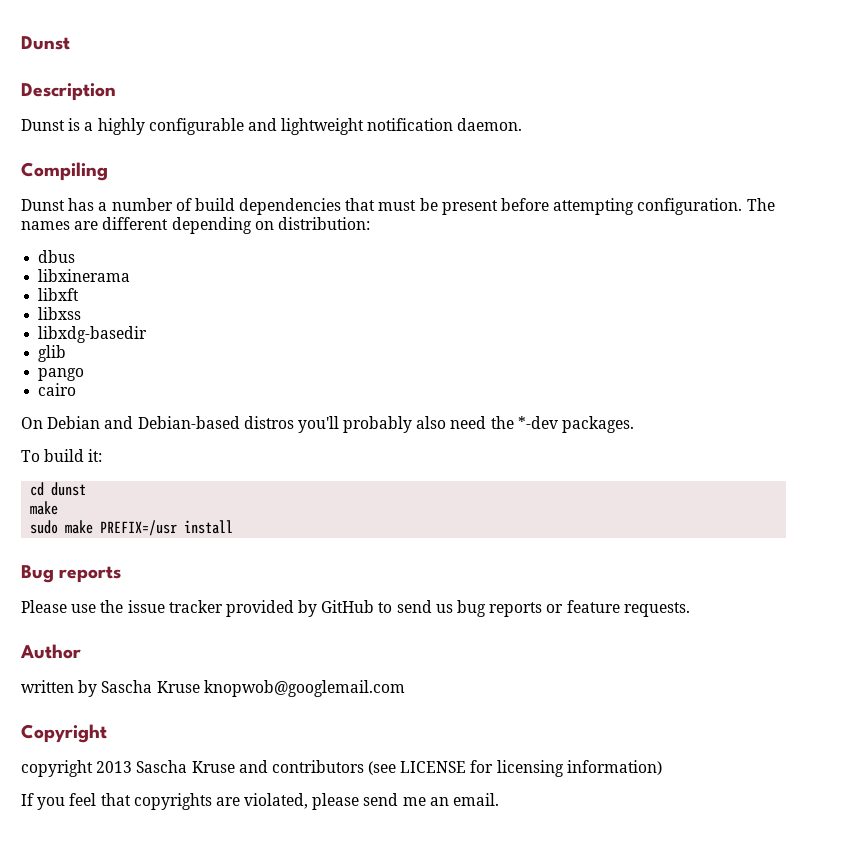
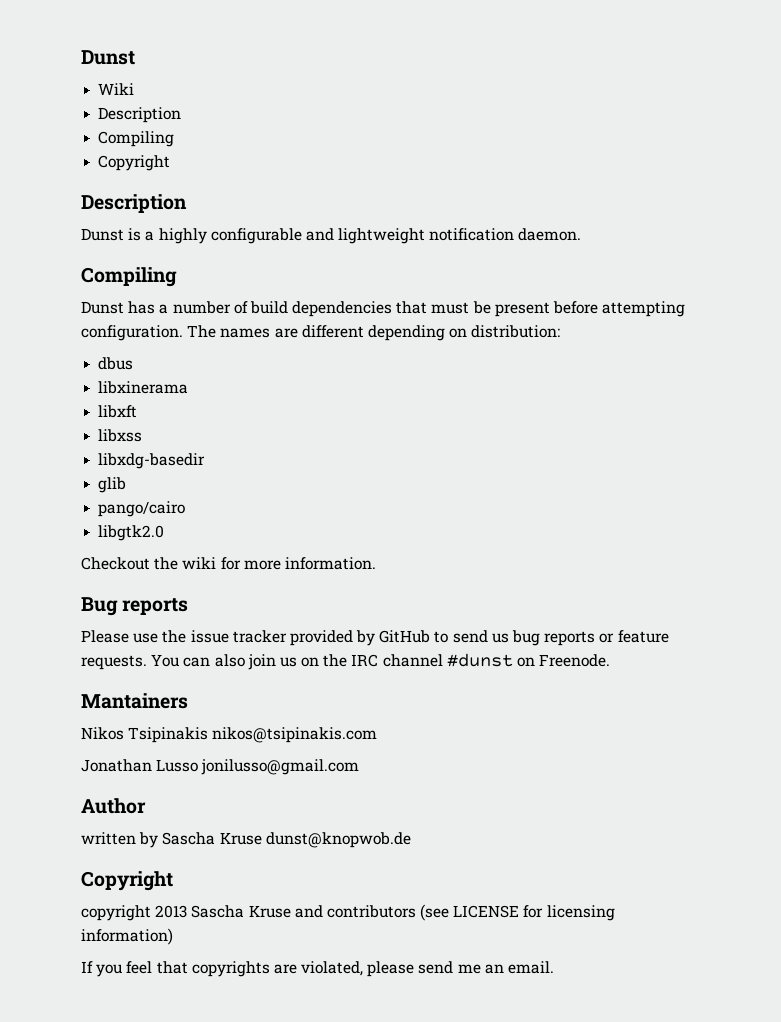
[21,36,70,50] Dunst -> [81,50,135,65] [98,83,135,95] [98,107,182,123] [98,131,175,147] [98,155,171,171] Dunst // Wiki // Description // Compiling // Copyright
[38,368,85,381] [38,383,77,396] [21,416,635,433] [21,449,103,462] [30,482,87,496] [30,501,59,515] [30,520,234,536] pango // cairo // On Debian and Debian-based distros you'll probably also need the *-dev packages. // To build it: // cd dunst // make // sudo make PREFIX=/usr install -> [98,501,186,517] [98,525,165,541] [81,557,376,570] pango/cairo // libgtk2.0 // Checkout the wiki for more information.
(690, 609) none -> [151,653,611,670] [81,693,188,709] [81,727,378,743] [81,759,360,775] You can also join us on the IRC channel #dunst on Freenode. // Mantainers // Nikos Tsipinakis nikos@tsipinakis.com // Jonathan Lusso jonilusso@gmail.com
[203,680,405,697] knopwob@googlemail.com -> [265,832,411,848] dunst@knopwob.de

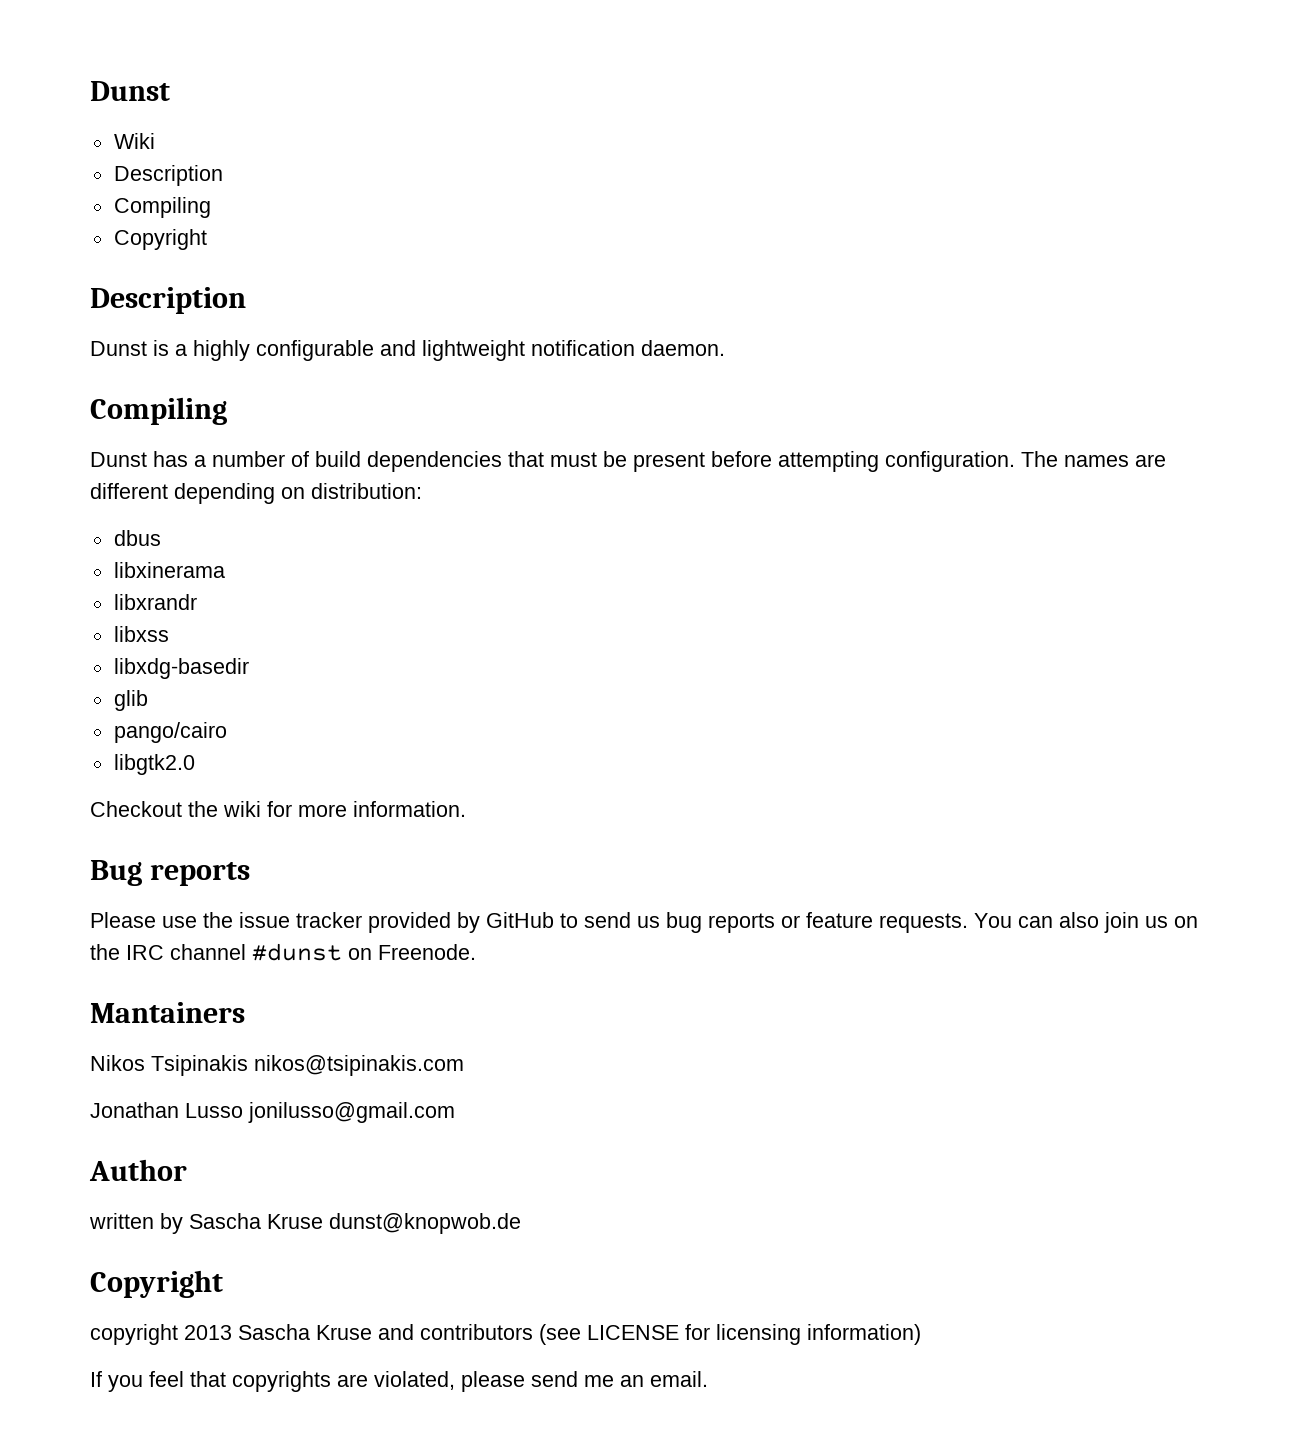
[98,405,138,418] libxft -> [113,594,197,610] libxrandr

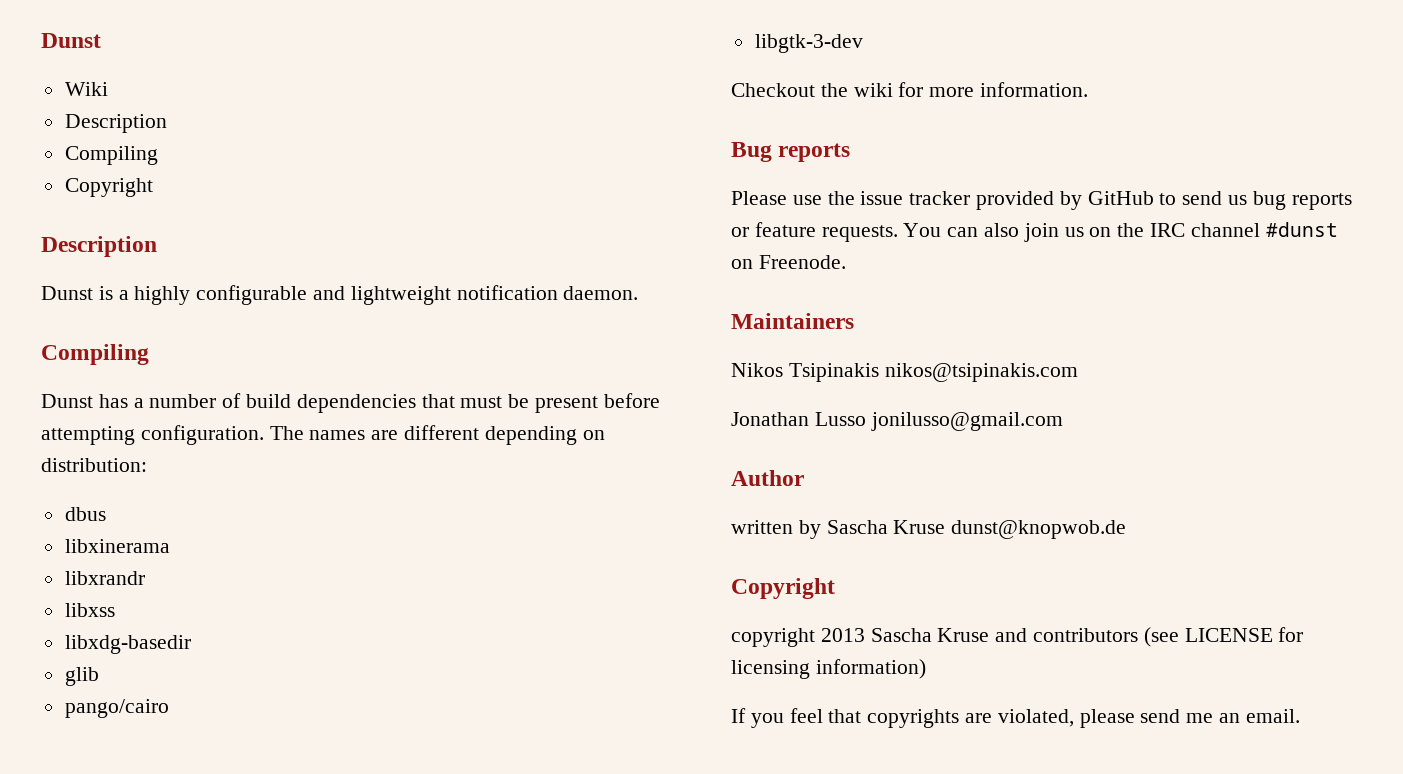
[113,754,195,775] libgtk2.0 -> [754,34,863,53] libgtk-3-dev
[90,1002,245,1023] Mantainers -> [731,313,854,329] Maintainers

